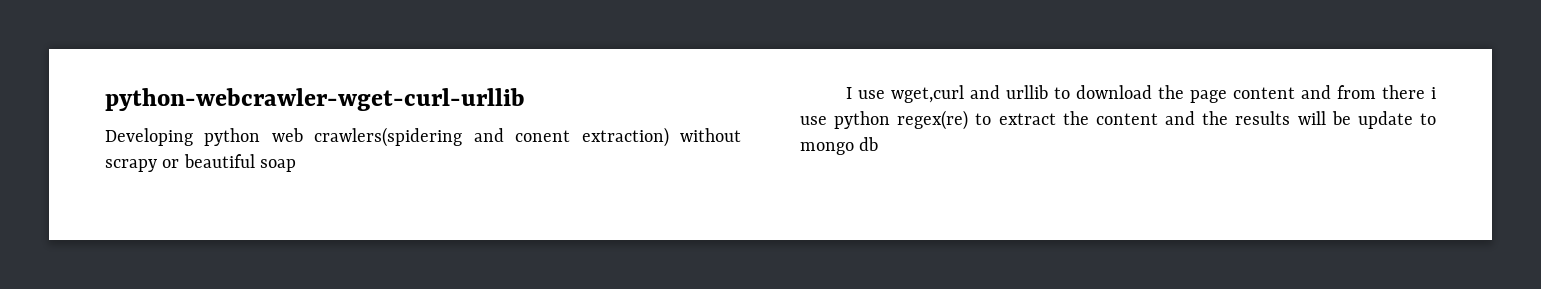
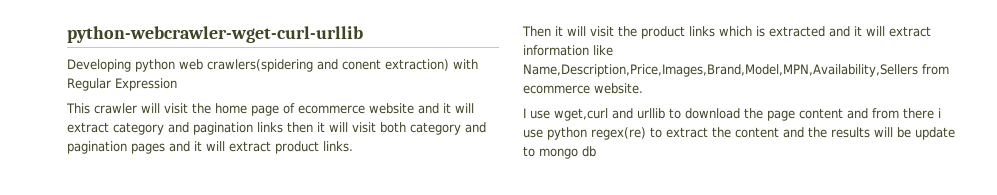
[680,128,742,142] [105,154,297,172] without scrapy or beautiful soap -> [453,59,478,69] [67,78,177,91] [66,103,474,116] [67,122,486,135] [67,141,353,154] [522,26,931,39] [523,45,613,56] [523,64,949,77] [523,83,643,94] with Regular Expression // This crawler will visit the home page of ecommerce website and it will extract category and pagination links then it will visit both category and pagination pages and it will extract product links. // Then it will visit the product links which is extracted and it will extract information like Name,Description,Price,Images,Brand,Model,MPN,Availability,Sellers from ecommerce website.

